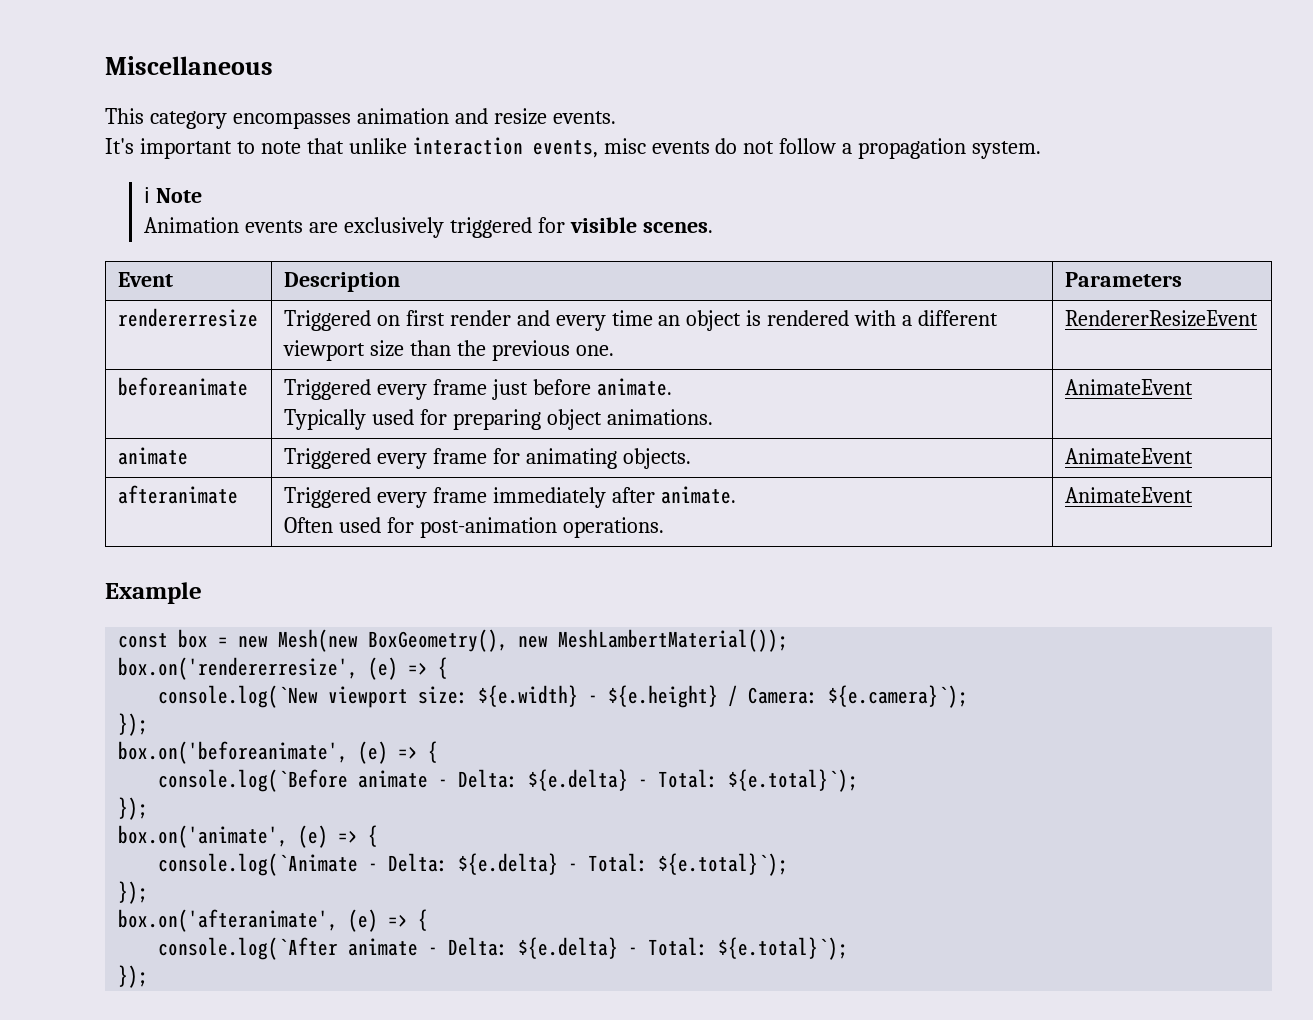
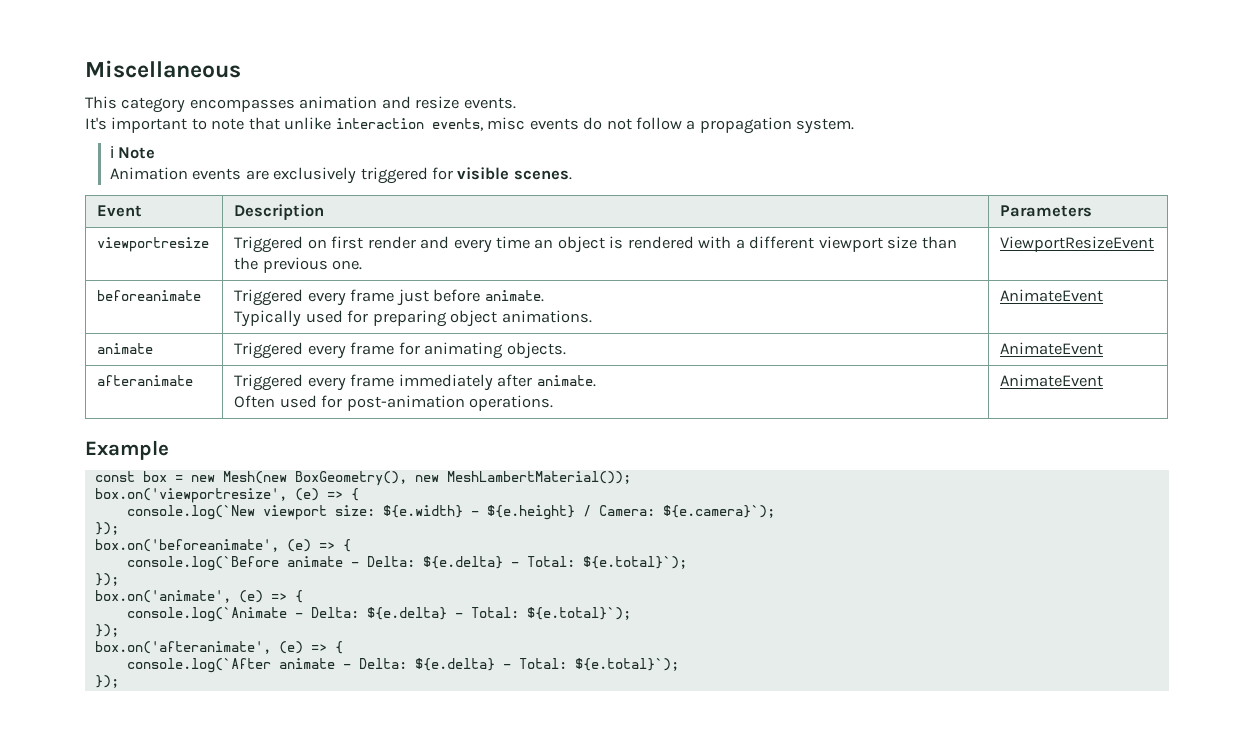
[117,308,258,327] rendererresize -> [97,237,210,252] viewportresize
[1064,310,1258,327] RendererResizeEvent -> [1000,236,1155,252] ViewportResizeEvent
[118,657,359,680] box.on('rendererresize', -> [94,488,287,503] box.on('viewportresize',

